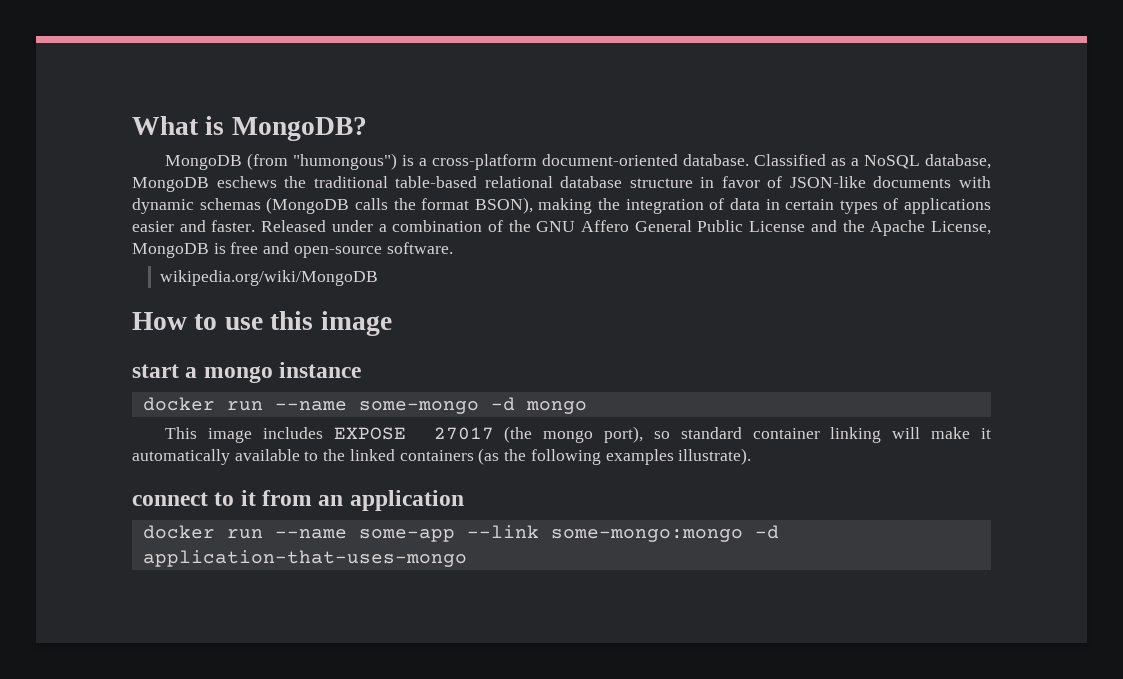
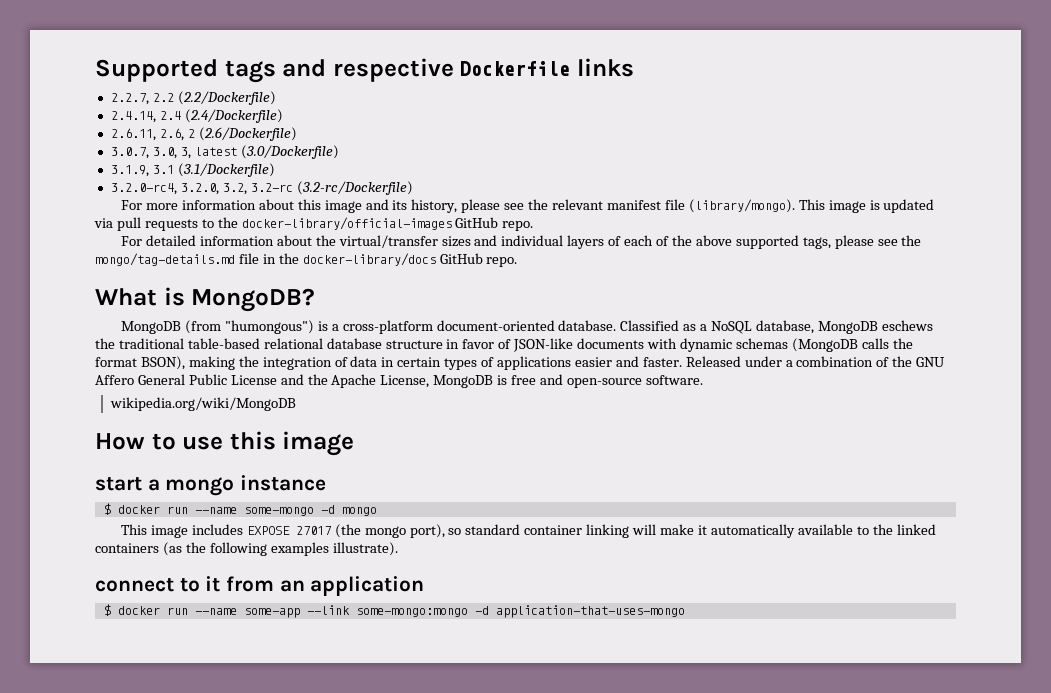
(132, 125) none -> [95,58,635,83] [110,91,276,105] [110,109,283,123] [110,127,297,141] [110,145,339,159] [110,163,275,177] [110,181,413,195] [121,199,935,213] [94,217,534,231] [121,235,922,249] [95,253,518,267] Supported tags and respective Dockerfile links // 2.2.7, 2.2 (2.2/Dockerfile) // 2.4.14, 2.4 (2.4/Dockerfile) // 2.6.11, 2.6, 2 (2.6/Dockerfile) // 3.0.7, 3.0, 3, latest (3.0/Dockerfile) // 3.1.9, 3.1 (3.1/Dockerfile) // 3.2.0-rc4, 3.2.0, 3.2, 3.2-rc (3.2-rc/Dockerfile) // For more information about this image and its history, please see the relevant manifest file (library/mongo). This image is updated via pull requests to the docker-library/official-images GitHub repo. // For detailed information about the virtual/transfer sizes and individual layers of each of the above supported tags, please see the mongo/tag-details.md file in the docker-library/docs GitHub repo. //
(362, 370) none -> [103,503,111,515] $
(464, 500) none -> [103,604,111,616] $

